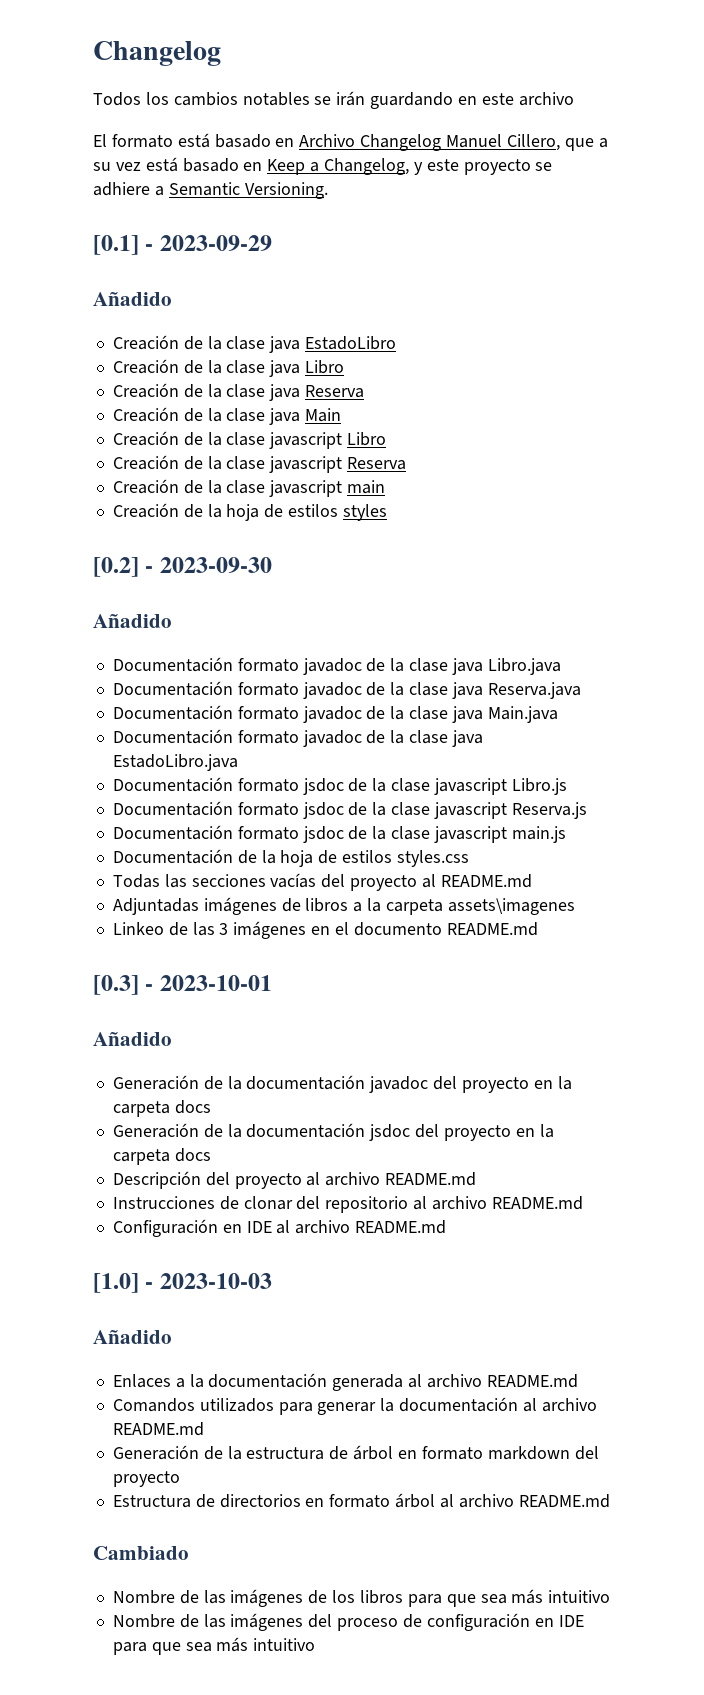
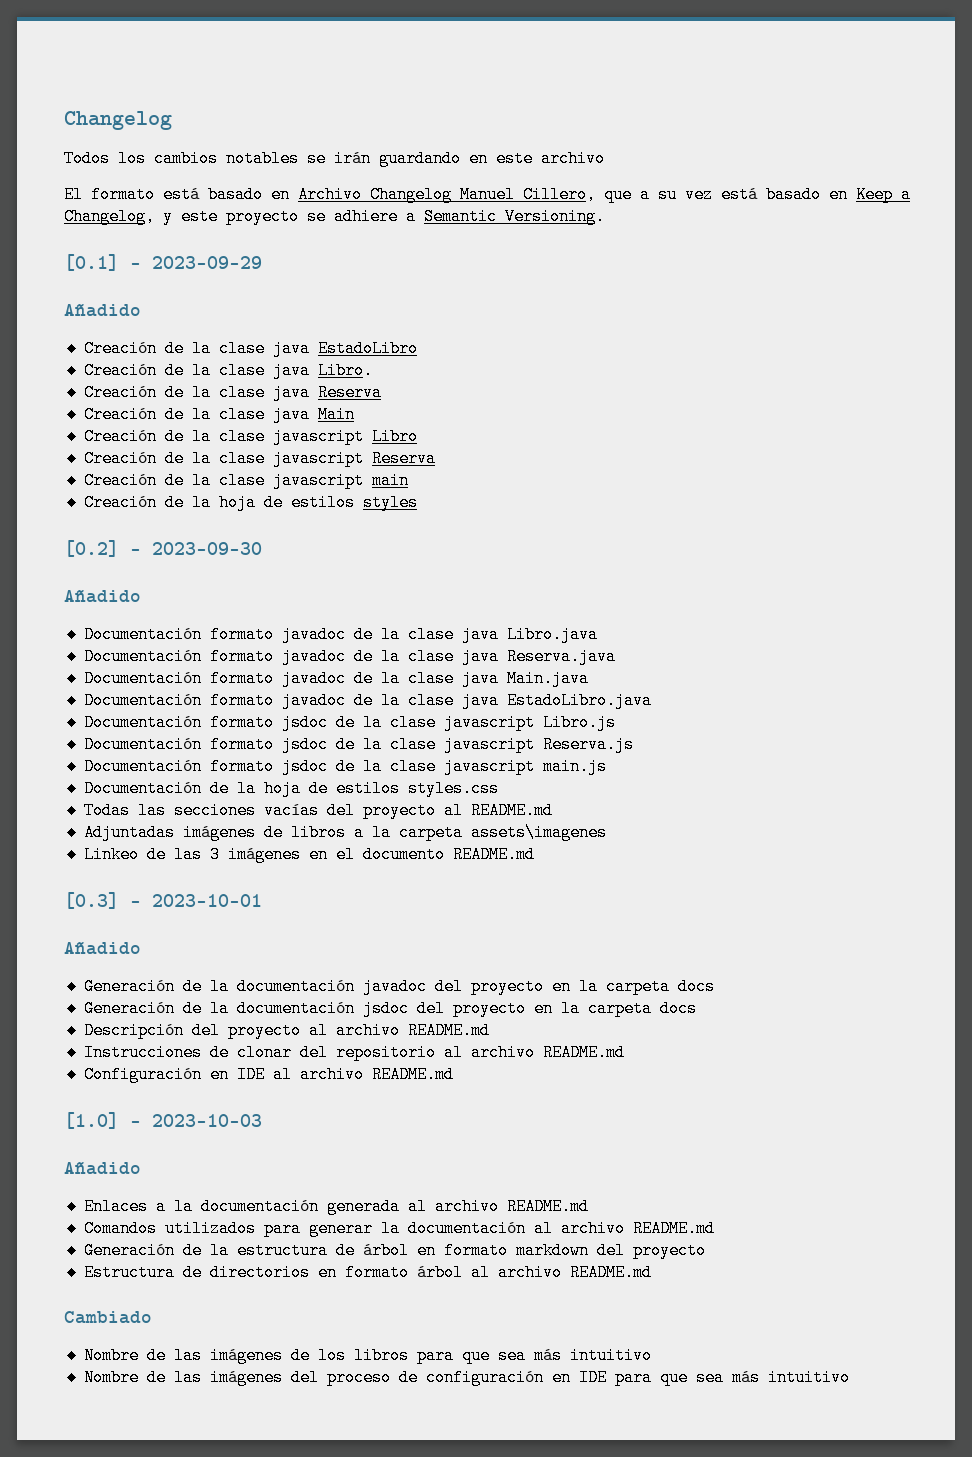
[305,360,345,374] Libro -> [317,362,373,379] Libro.

